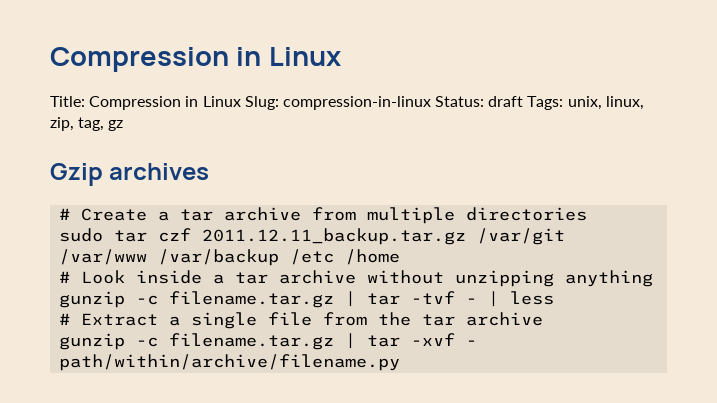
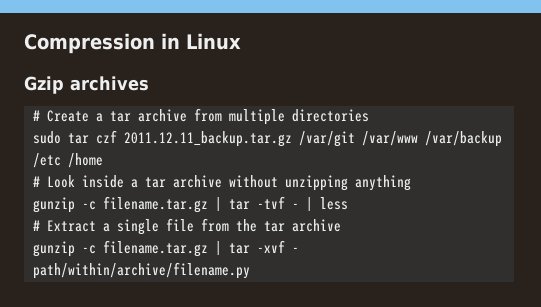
[50,47,341,72] [50,96,644,110] [50,117,124,131] Compression in Linux // Title: Compression in Linux Slug: compression-in-linux Status: draft Tags: unix, linux, zip, tag, gz -> [24,33,241,54] Compression in Linux

